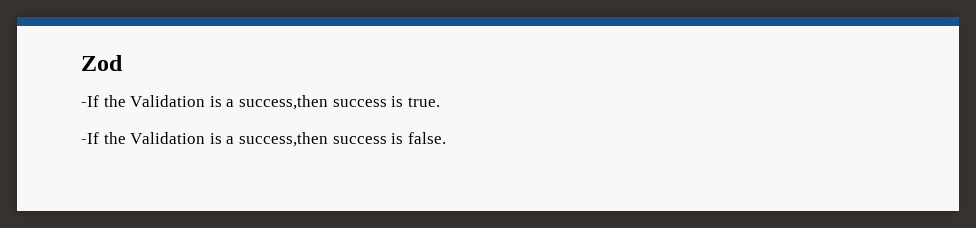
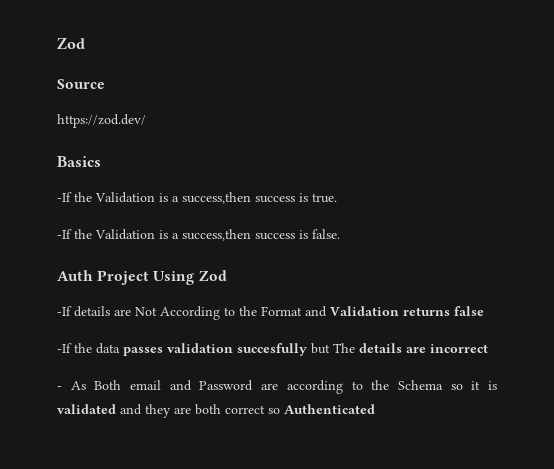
[81,55,123,71] Zod -> [57,37,85,49] [57,79,105,89] [57,114,146,128] [57,156,101,167] Zod // Source // https://zod.dev/ // Basics
(446, 138) none -> [57,270,227,285] [57,306,484,320] [57,343,488,356] [57,380,497,394] [57,404,375,418] // Auth Project Using Zod // -If details are Not According to the Format and Validation returns false // -If the data passes validation succesfully but The details are incorrect // - As Both email and Password are according to the Schema so it is validated and they are both correct so Authenticated

